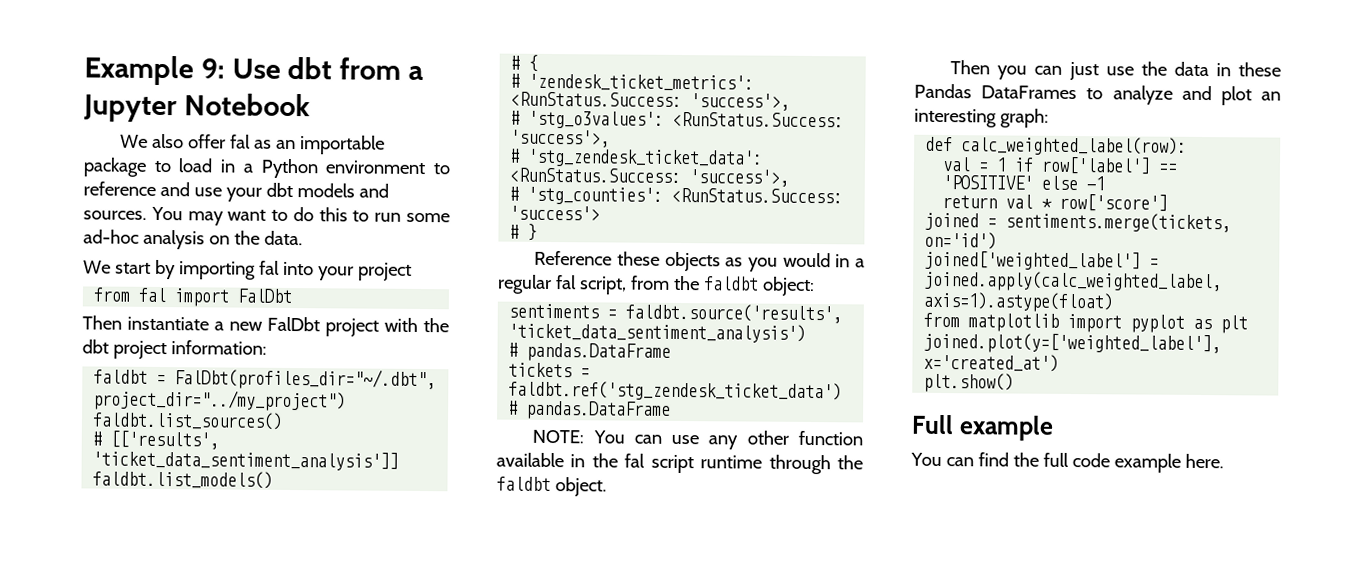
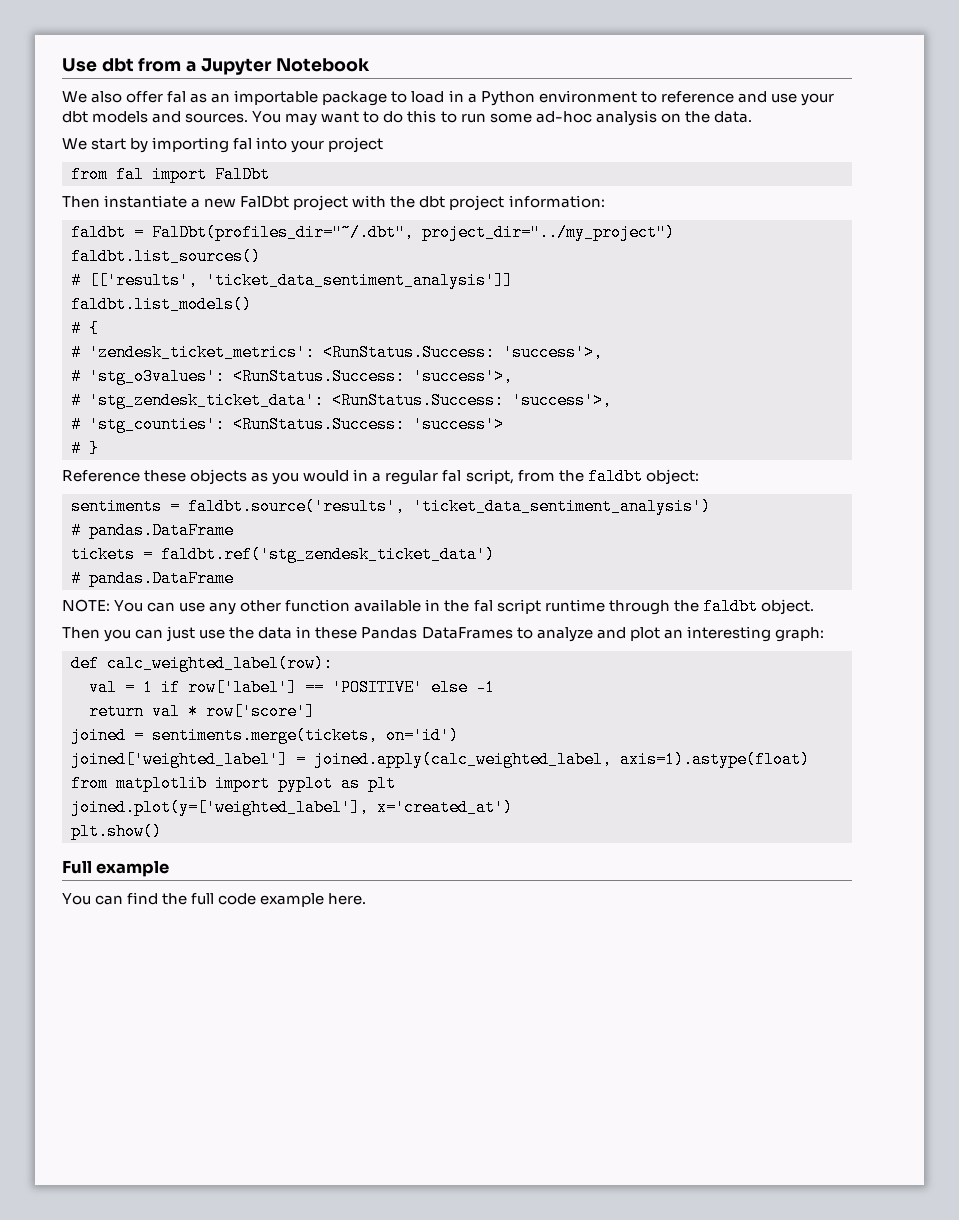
[84,55,225,86] Example 9: -> (62, 65) none

